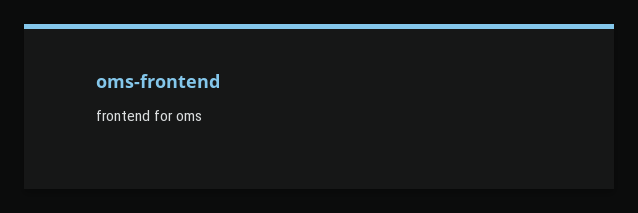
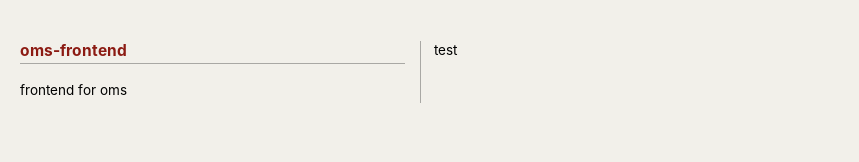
(203, 117) none -> [434,45,458,55] // test

